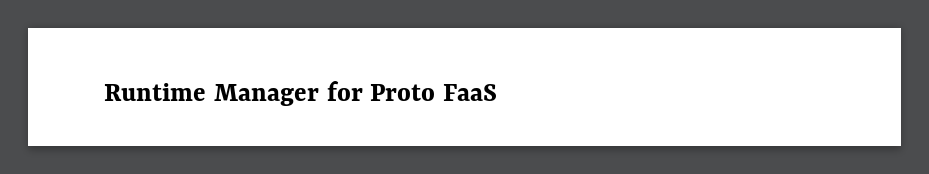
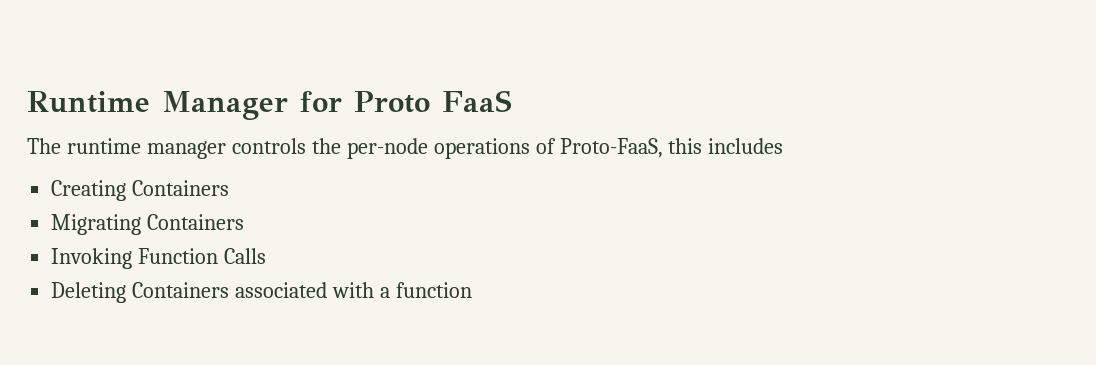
(498, 92) none -> [27,138,784,159] [51,180,230,201] [51,214,245,235] [51,248,267,269] [51,282,472,303] // The runtime manager controls the per-node operations of Proto-FaaS, this includes // Creating Containers // Migrating Containers // Invoking Function Calls // Deleting Containers associated with a function

